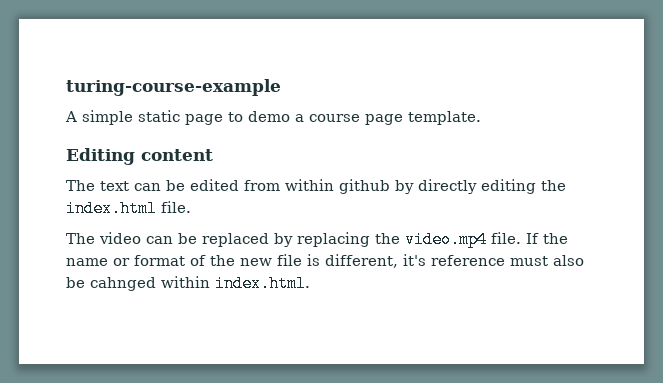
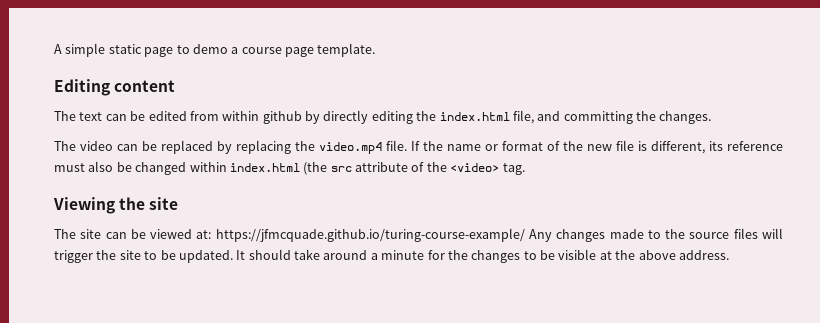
[66,79,281,96] turing-course-example // -> (54, 49) none
[161,201,191,213] file. -> [512,110,712,124] file, and committing the changes.
[403,254,426,266] it's -> [709,141,723,151] its
[90,275,310,292] cahnged within index.html. -> [135,162,525,175] [53,197,179,214] [54,228,784,242] [54,249,729,263] changed within index.html (the src attribute of the <video> tag. // Viewing the site // The site can be viewed at: https://jfmcquade.github.io/turing-course-example/ Any changes made to the source files will trigger the site to be updated. It should take around a minute for the changes to be visible at the above address.

